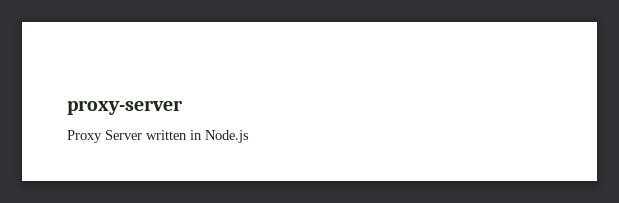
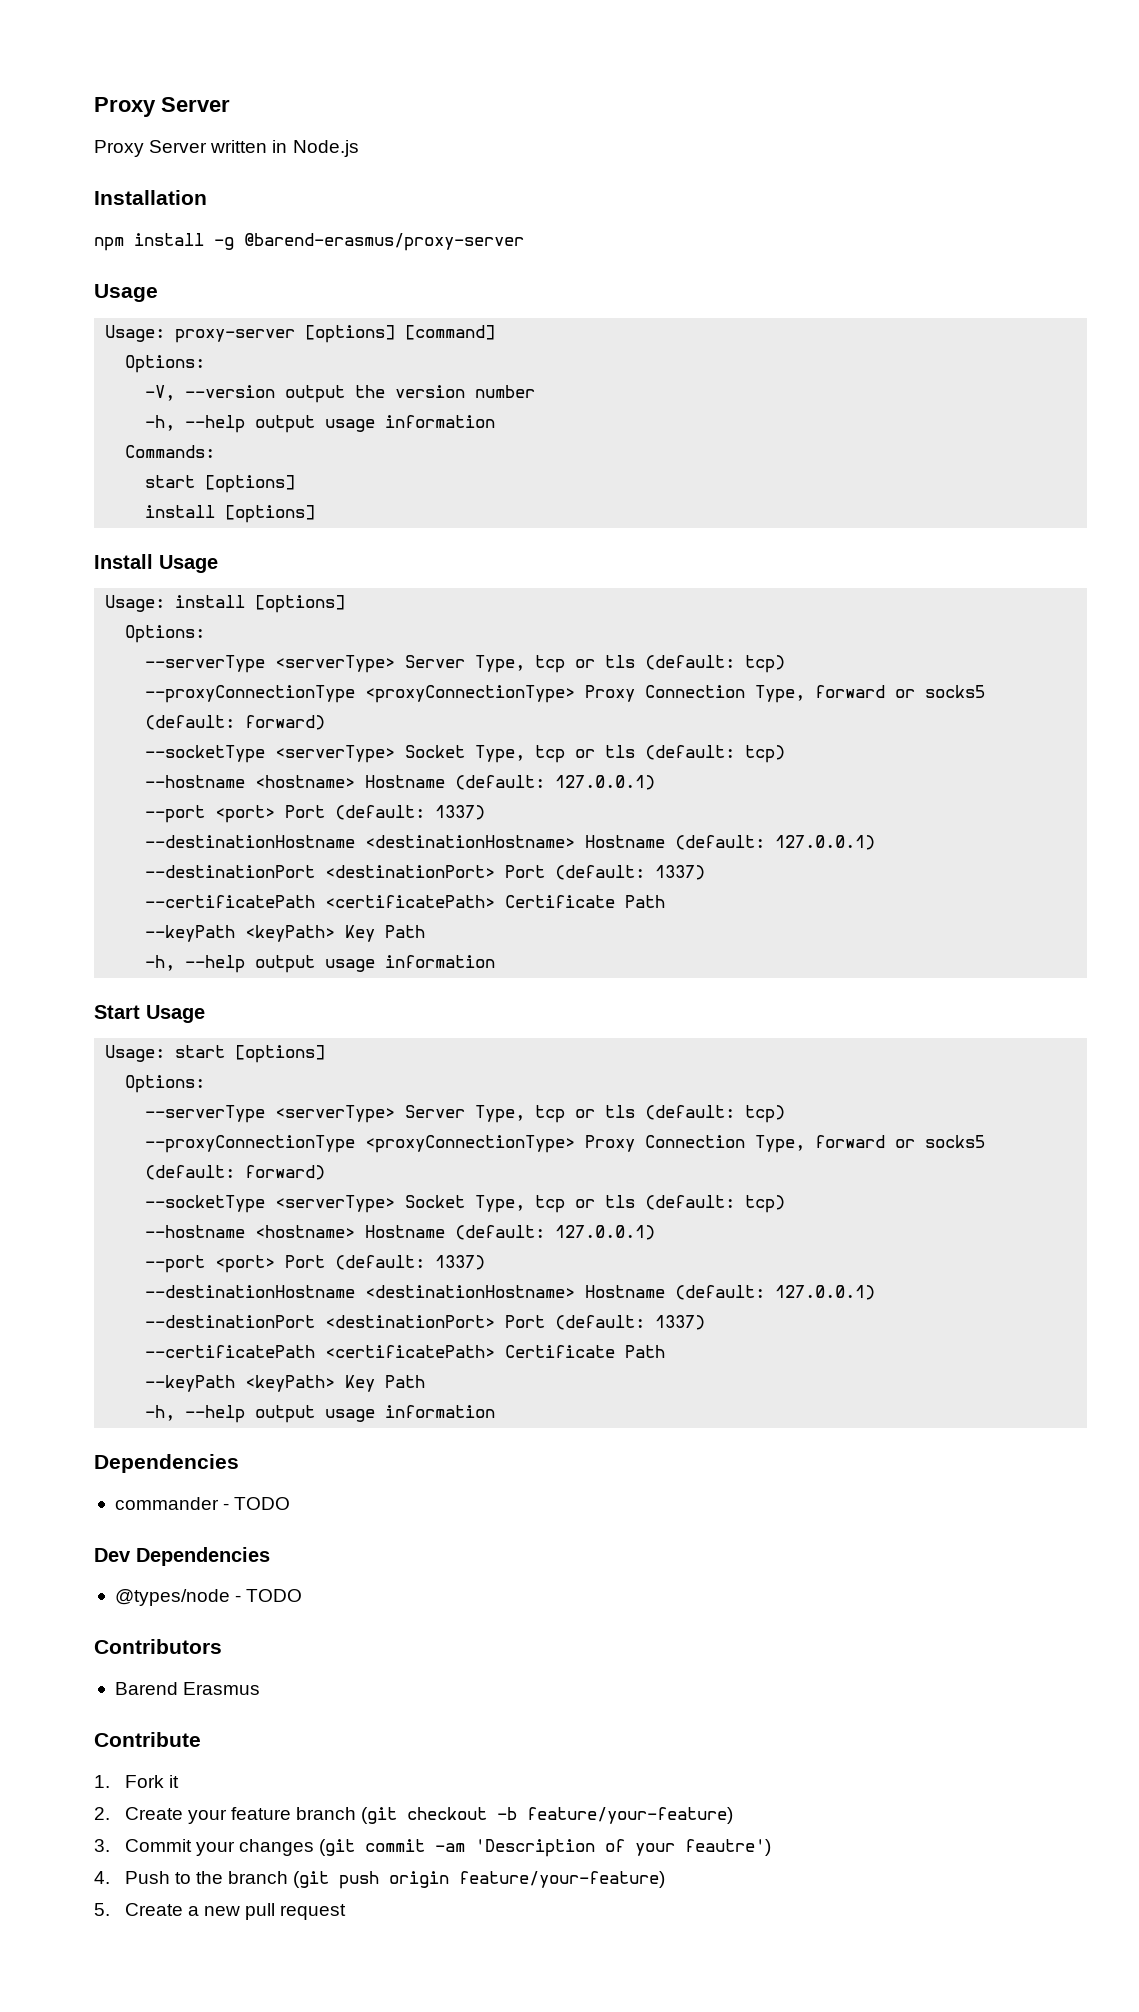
[67,100,183,115] proxy-server -> [94,97,230,117] Proxy Server
(249, 136) none -> [94,190,207,205] [94,233,524,251] [94,284,158,302] [105,325,496,343] [125,355,206,373] [145,385,536,403] [145,415,496,433] [125,445,216,458] [145,475,296,493] [145,505,316,523] [94,554,218,573] [105,595,346,613] [125,625,206,643] [145,655,786,673] [145,685,986,703] [145,715,326,730] [145,745,786,763] [145,775,656,790] [145,805,486,823] [145,835,876,850] [145,865,706,880] [145,895,666,908] [145,925,426,942] [145,955,496,973] [94,1005,205,1023] [105,1045,326,1063] [125,1075,206,1093] [145,1105,786,1123] [145,1135,986,1153] [145,1165,326,1180] [145,1195,786,1213] [145,1225,656,1240] [145,1255,486,1273] [145,1285,876,1300] [145,1315,706,1330] [145,1345,666,1358] [145,1375,426,1392] [145,1405,496,1423] [94,1454,239,1473] [114,1497,291,1510] [94,1547,270,1566] [114,1589,303,1606] [94,1639,222,1654] [114,1682,261,1695] [94,1732,201,1747] [94,1775,179,1788] [94,1807,734,1824] [94,1839,772,1857] [94,1871,666,1889] [94,1903,347,1920] // Installation // npm install -g @barend-erasmus/proxy-server // Usage // Usage: proxy-server [options] [command] // Options: // -V, --version output the version number // -h, --help output usage information // Commands: // start [options] // install [options] // Install Usage // Usage: install [options] // Options: // --serverType <serverType> Server Type, tcp or tls (default: tcp) // --proxyConnectionType <proxyConnectionType> Proxy Connection Type, forward or socks5 (default: forward) // --socketType <serverType> Socket Type, tcp or tls (default: tcp) // --hostname <hostname> Hostname (default: 127.0.0.1) // --port <port> Port (default: 1337) // --destinationHostname <destinationHostname> Hostname (default: 127.0.0.1) // --destinationPort <destinationPort> Port (default: 1337) // --certificatePath <certificatePath> Certificate Path // --keyPath <keyPath> Key Path // -h, --help output usage information // Start Usage // Usage: start [options] // Options: // --serverType <serverType> Server Type, tcp or tls (default: tcp) // --proxyConnectionType <proxyConnectionType> Proxy Connection Type, forward or socks5 (default: forward) // --socketType <serverType> Socket Type, tcp or tls (default: tcp) // --hostname <hostname> Hostname (default: 127.0.0.1) // --port <port> Port (default: 1337) // --destinationHostname <destinationHostname> Hostname (default: 127.0.0.1) // --destinationPort <destinationPort> Port (default: 1337) // --certificatePath <certificatePath> Certificate Path // --keyPath <keyPath> Key Path // -h, --help output usage information // Dependencies // commander - TODO // Dev Dependencies // @types/node - TODO // Contributors // Barend Erasmus // Contribute // 1. Fork it // 2. Create your feature branch (git checkout -b feature/your-feature) // 3. Commit your changes (git commit -am 'Description of your feautre') // 4. Push to the branch (git push origin feature/your-feature) // 5. Create a new pull request

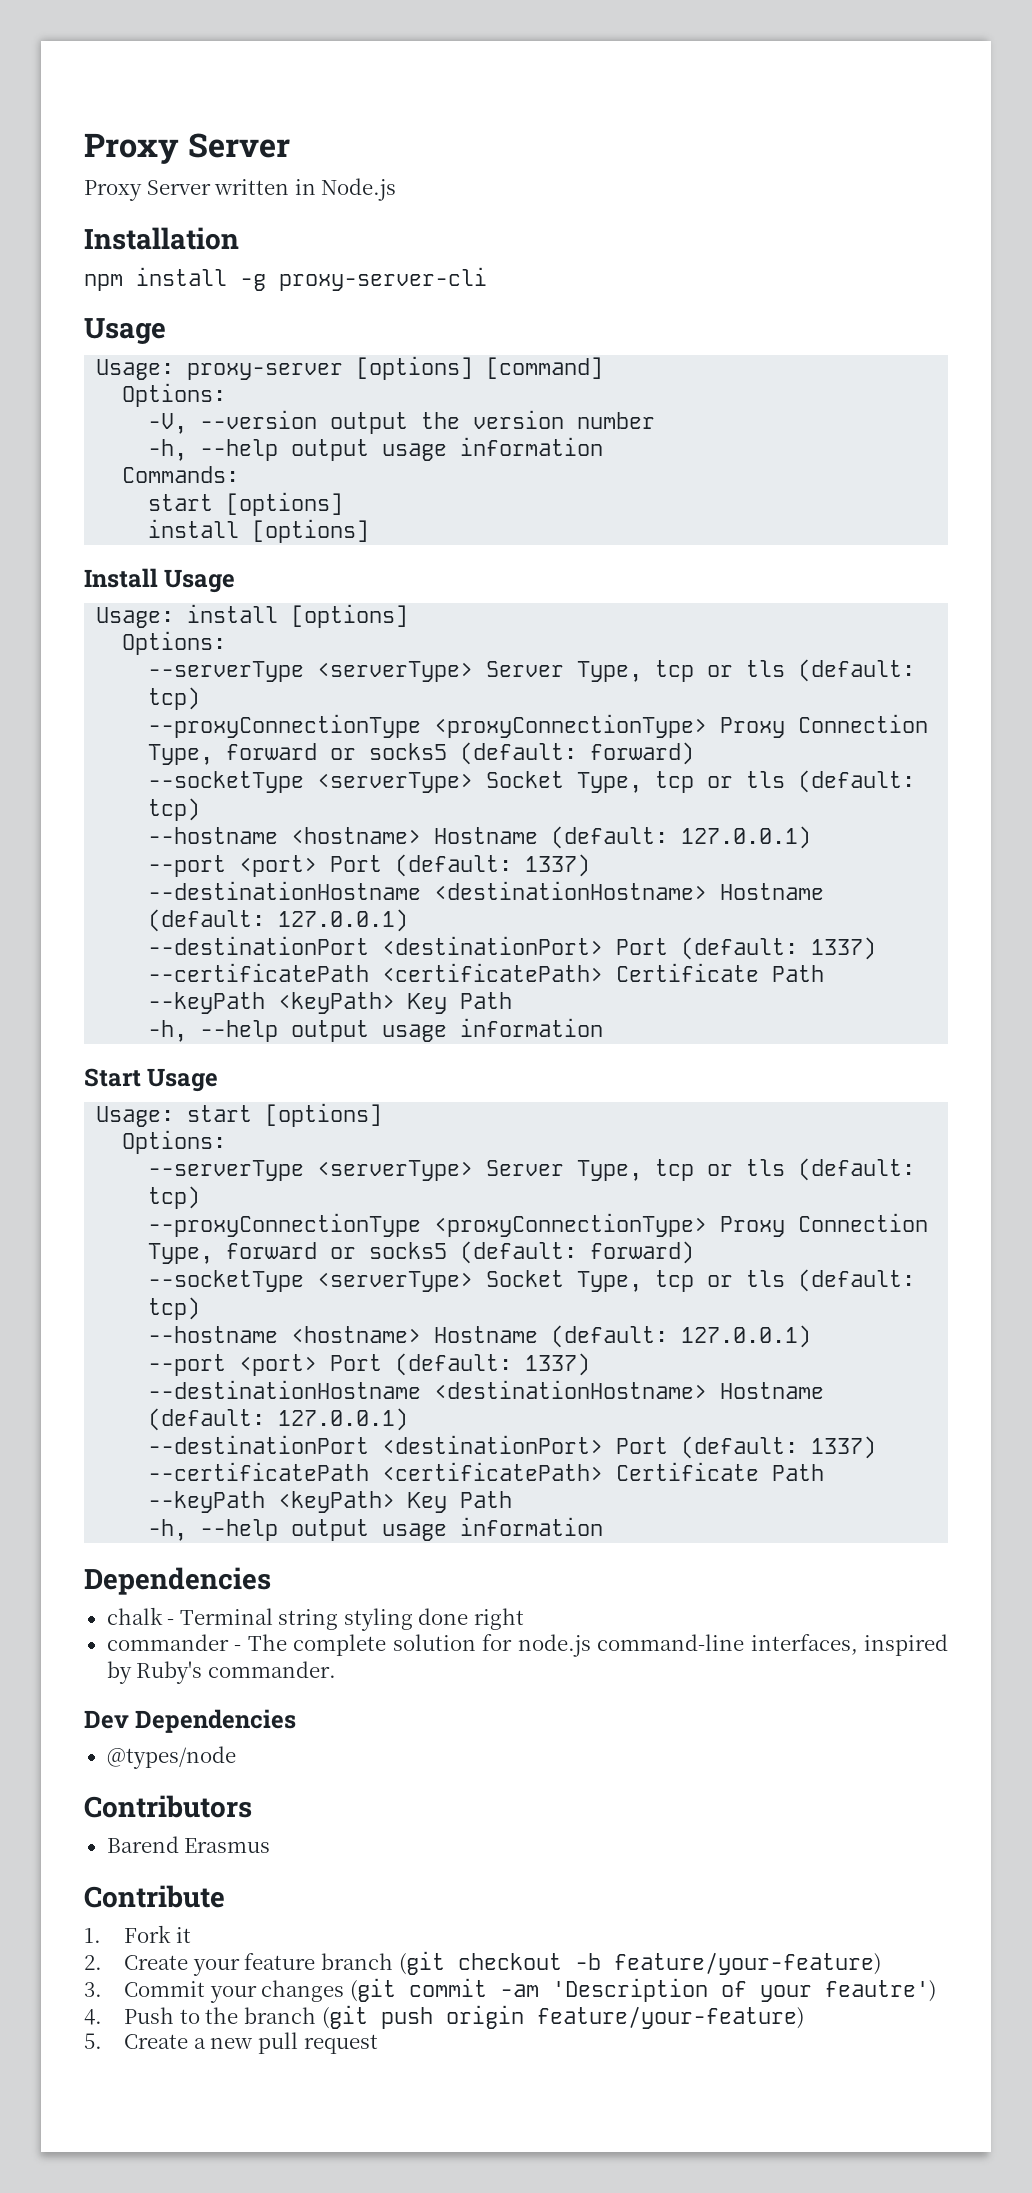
[244,233,524,251] @barend-erasmus/proxy-server -> [279,267,487,291] proxy-server-cli
[114,1497,291,1510] commander - TODO -> [106,1607,524,1631] [106,1634,949,1657] [106,1661,336,1684] chalk - Terminal string styling done right // commander - The complete solution for node.js command-line interfaces, inspired by Ruby's commander.
[235,1589,303,1602] - TODO -> (236, 1757) none

